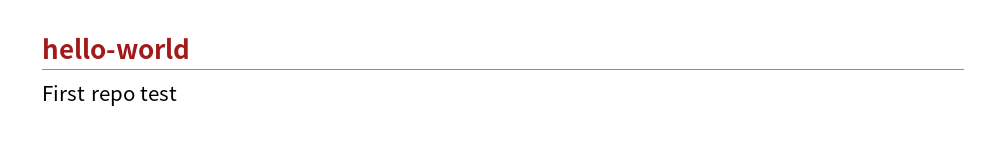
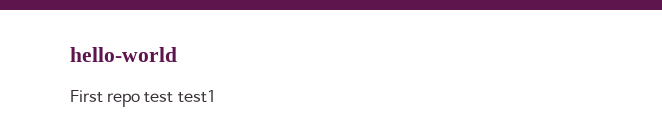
(178, 93) none -> [177,90,216,103] test1

